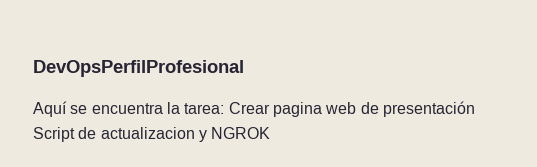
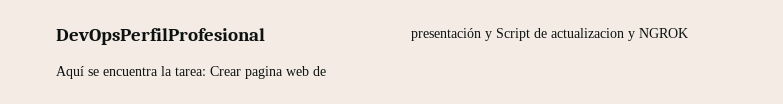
(475, 109) none -> [485,31,492,41] y

